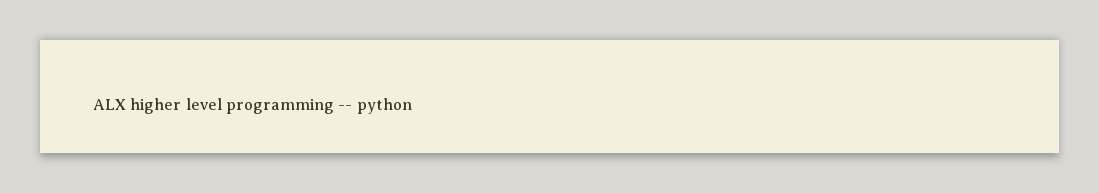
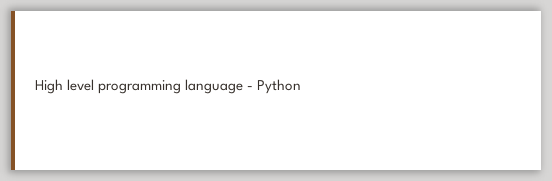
[93,98,412,114] ALX higher level programming -- python -> [35,79,302,94] High level programming language - Python

